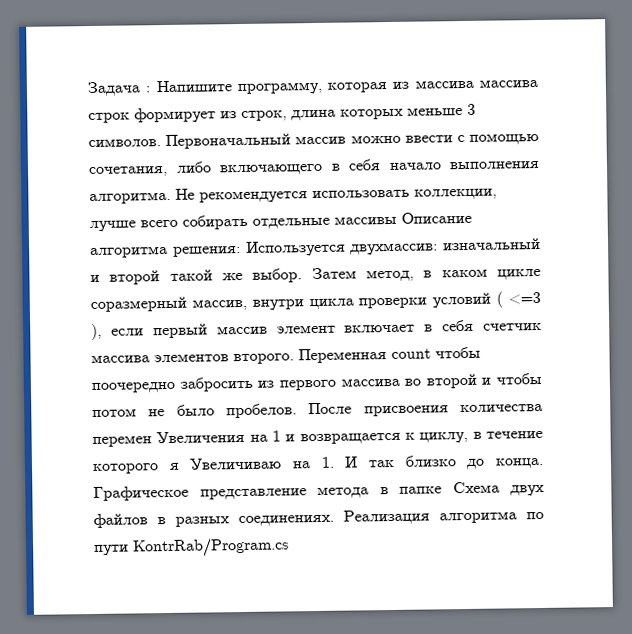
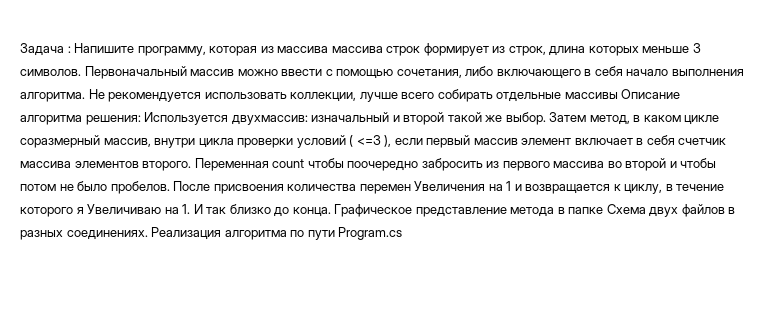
[132,537,289,558] KontrRab/Program.cs -> [338,227,403,240] Program.cs

